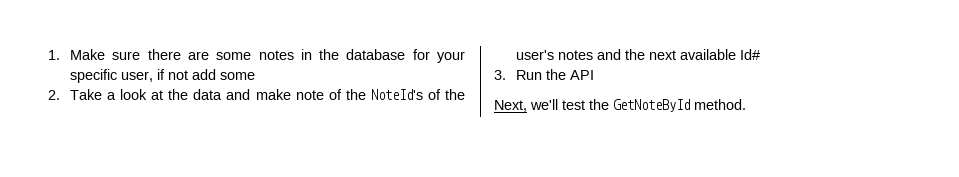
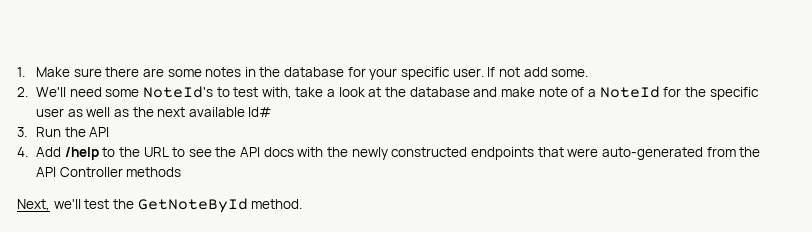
[121,69,166,82] user, if -> [452,67,496,77] user. If
[220,72,256,80] some -> [551,69,589,77] some.
[70,89,103,100] Take -> [35,86,324,99] We'll need some NoteId's to test with, take
[193,89,223,100] data -> [409,87,470,97] database
[345,89,465,100] [516,49,622,60] the NoteId's of the user's notes and -> [587,86,759,100] [35,107,129,117] a NoteId for the specific user as well as
(595, 75) none -> [17,147,761,160] [35,167,182,177] // 4. Add /help to the URL to see the API docs with the newly constructed endpoints that were auto-generated from the API Controller methods

